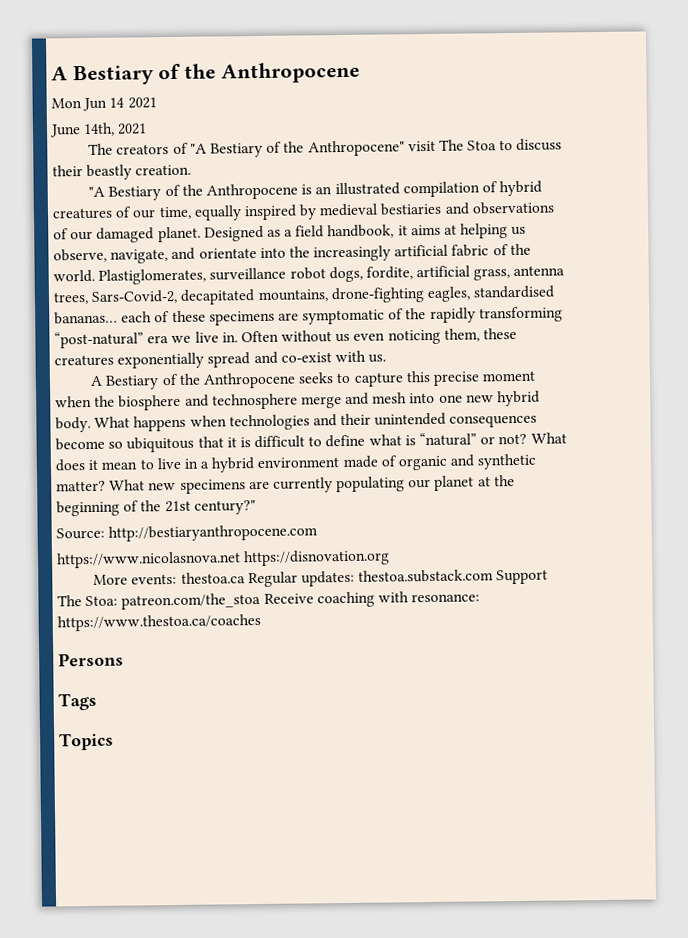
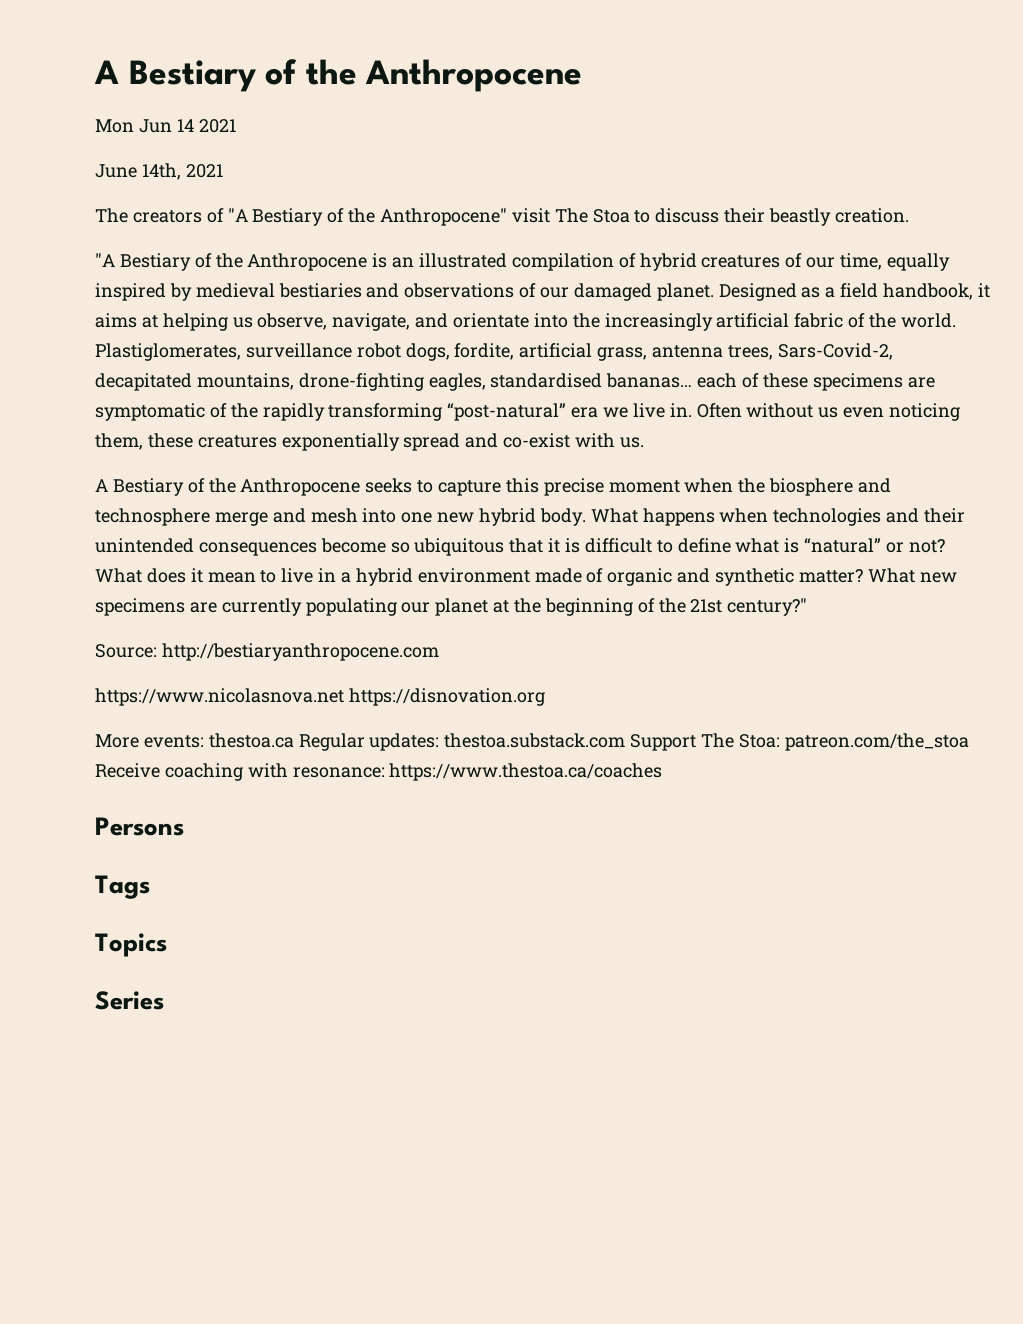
(114, 741) none -> [95,991,164,1010] // Series

